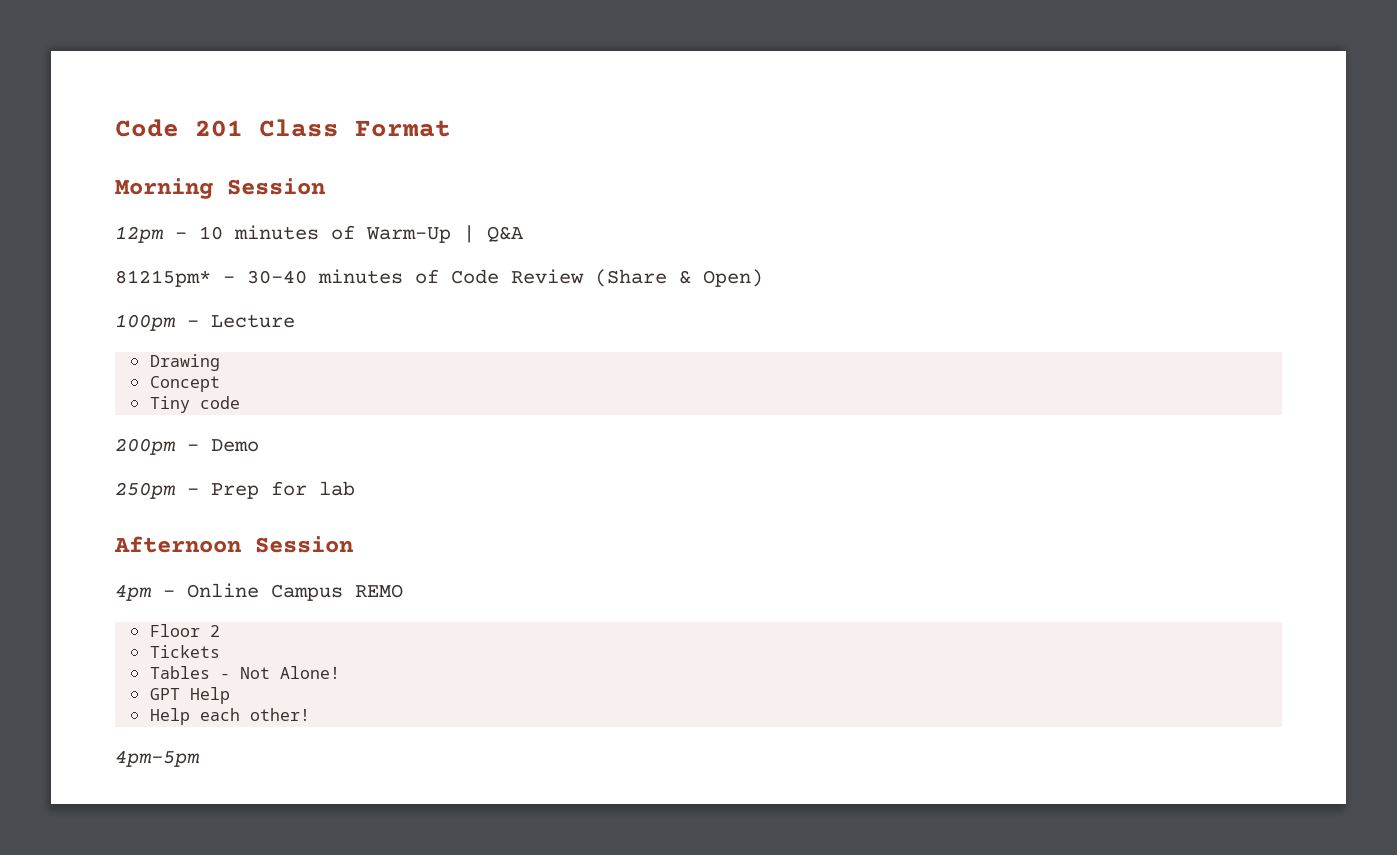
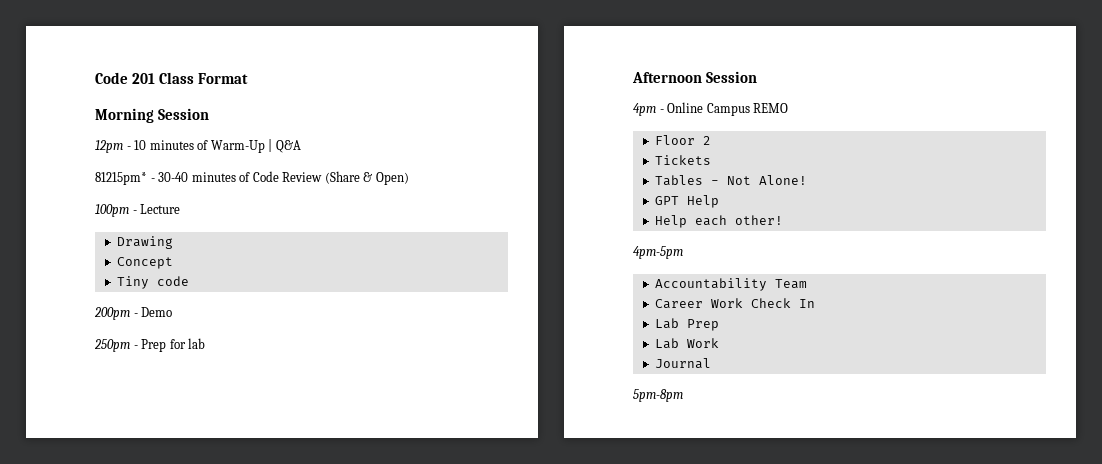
(200, 758) none -> [655,278,808,291] [655,298,816,309] [655,318,720,331] [655,338,720,349] [655,358,712,369] [633,389,683,402] // Accountability Team // Career Work Check In // Lab Prep // Lab Work // Journal // 5pm-8pm

